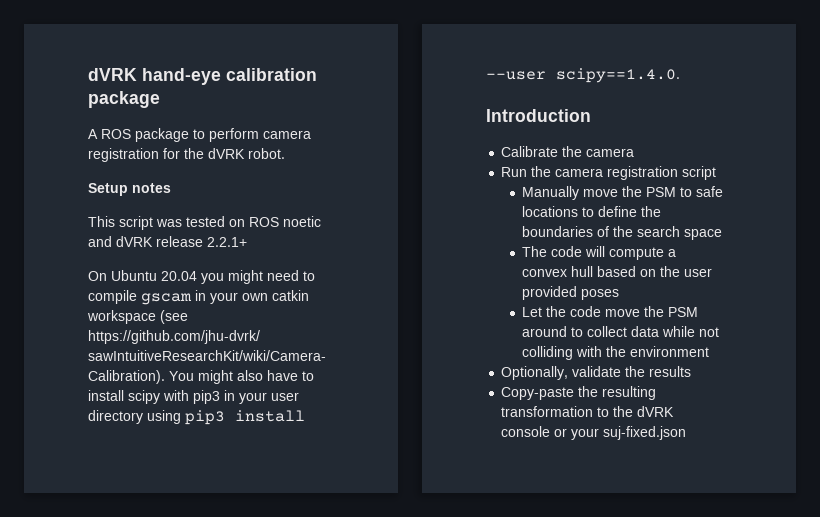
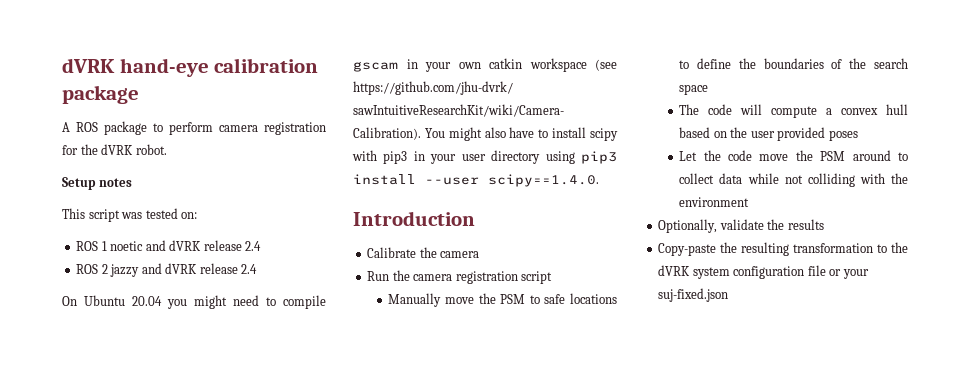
[229,217,279,227] on ROS -> [181,212,198,219] [76,241,107,251] on: // ROS 1
[207,237,247,247] 2.2.1+ -> [245,241,262,251] [76,263,258,277] 2.4 // ROS 2 jazzy and dVRK release 2.4
[501,426,551,437] console -> [692,265,826,279] system configuration file

